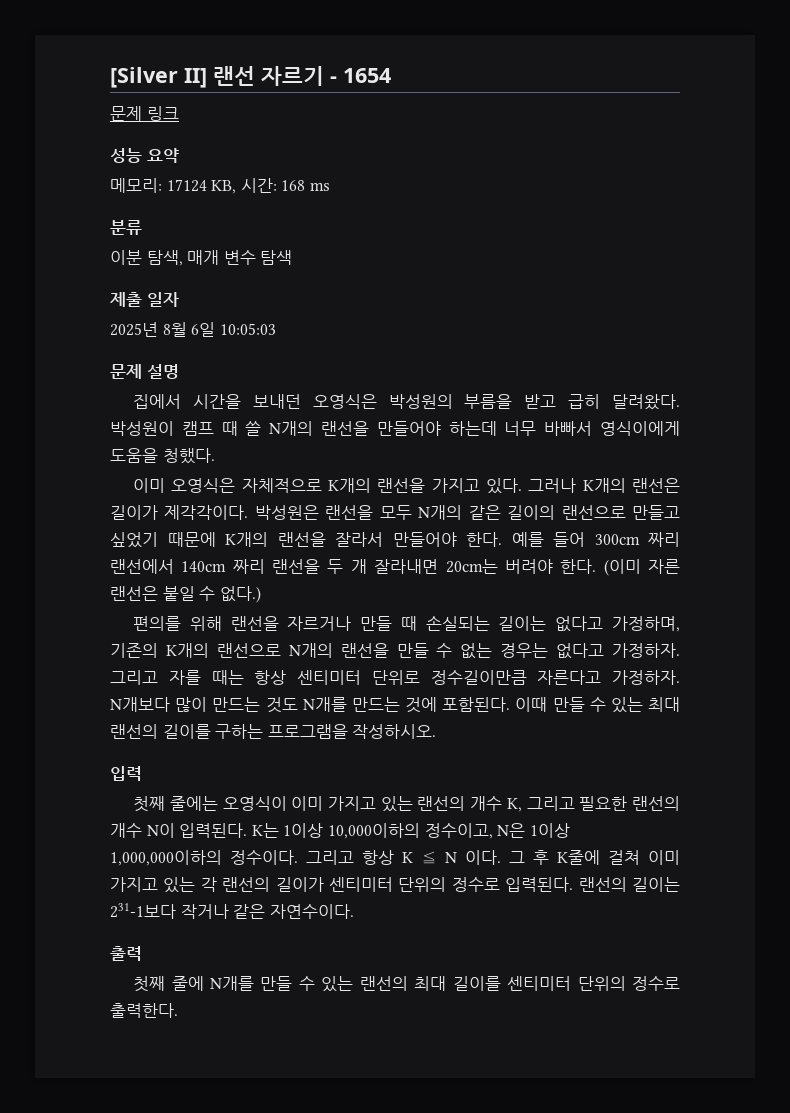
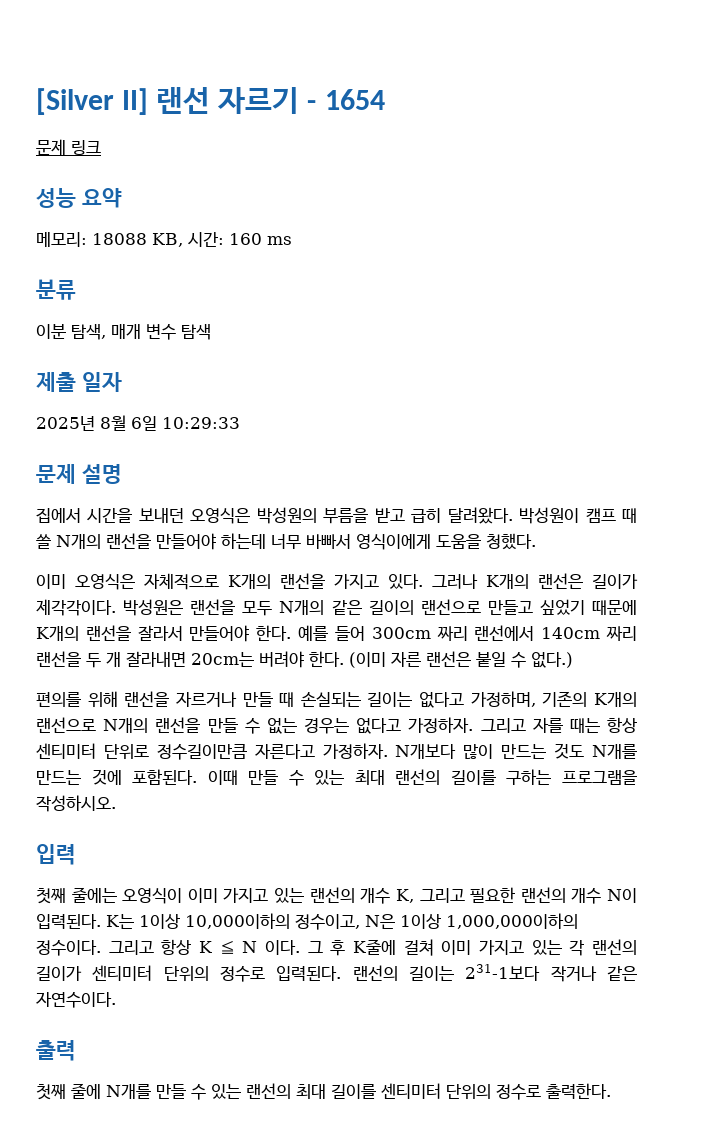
[166,179,207,192] 17124 -> [92,233,147,245] 18088
[281,180,306,191] 168 -> [229,233,262,245] 160
[219,323,276,335] 10:05:03 -> [162,417,240,429] 10:29:33

